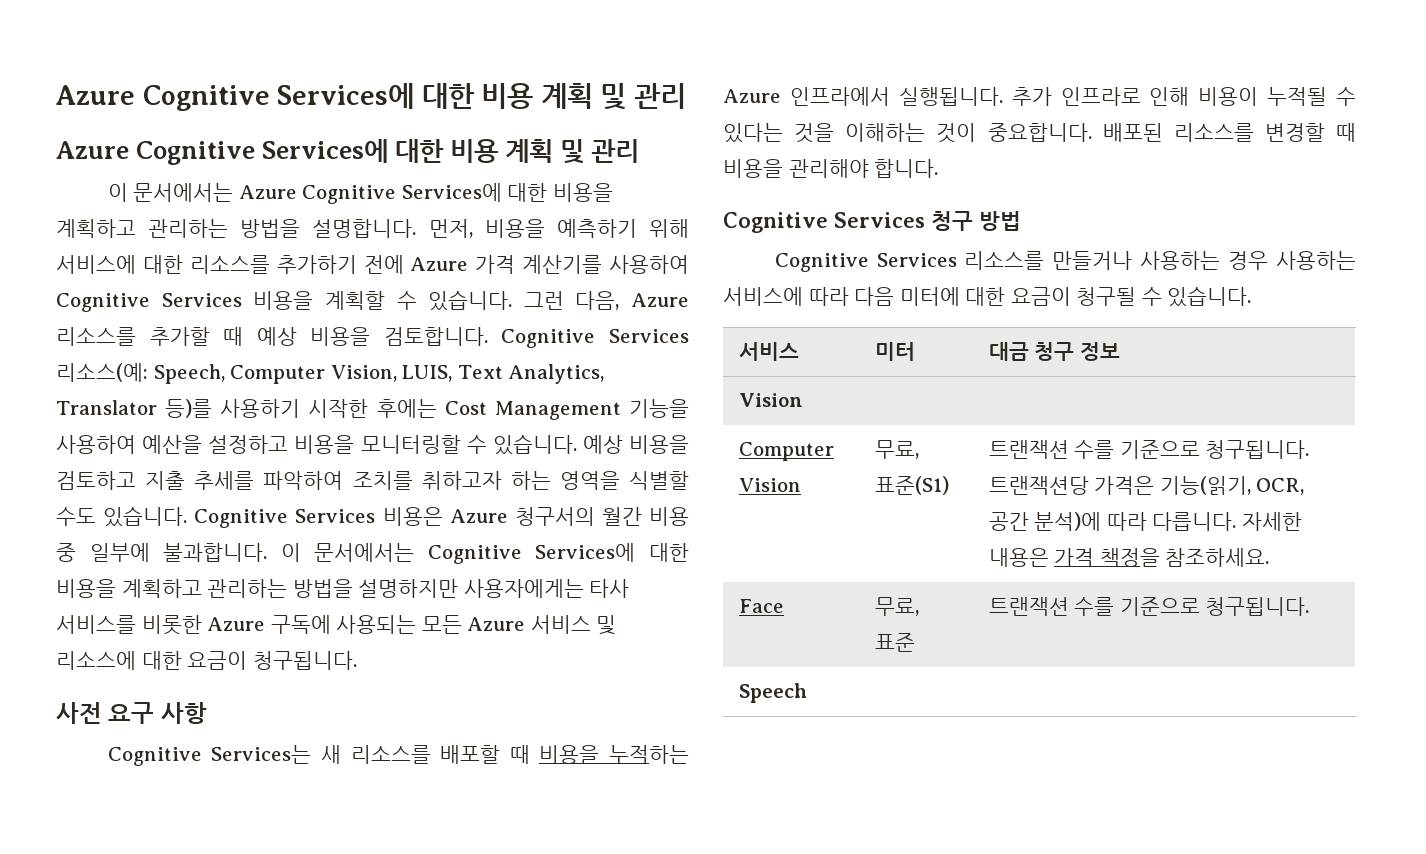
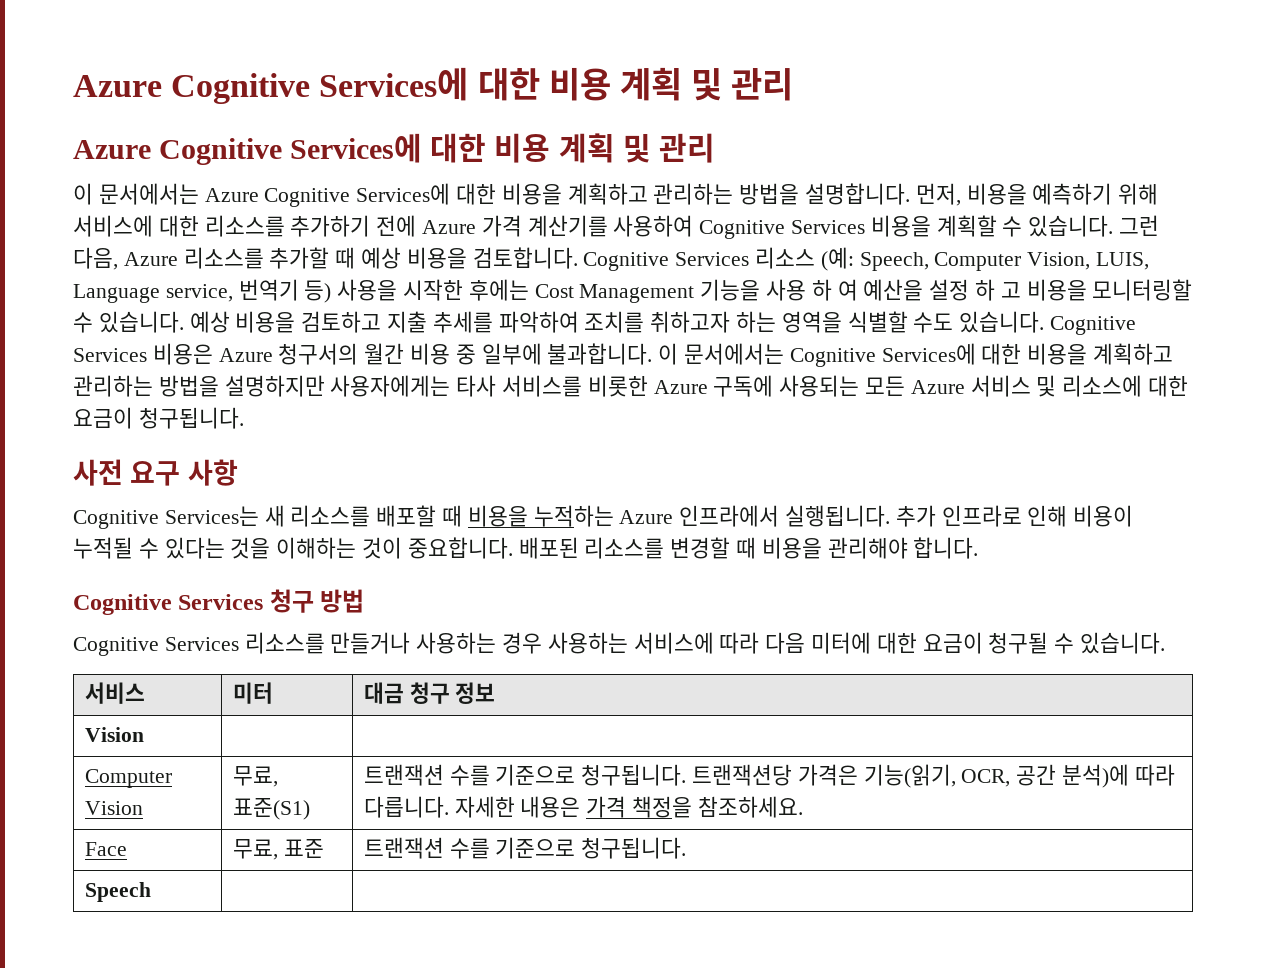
[56,363,148,382] 리소스(예: -> [755,247,854,271] 리소스 (예:
[457,364,605,384] [56,399,301,418] Text Analytics, Translator 등)를 사용하기 -> [73,279,398,303] Language service, 번역기 등) 사용을
[56,435,289,454] 사용하여 예산을 설정하고 -> [766,279,1021,301] 사용 하 여 예산을 설정 하 고

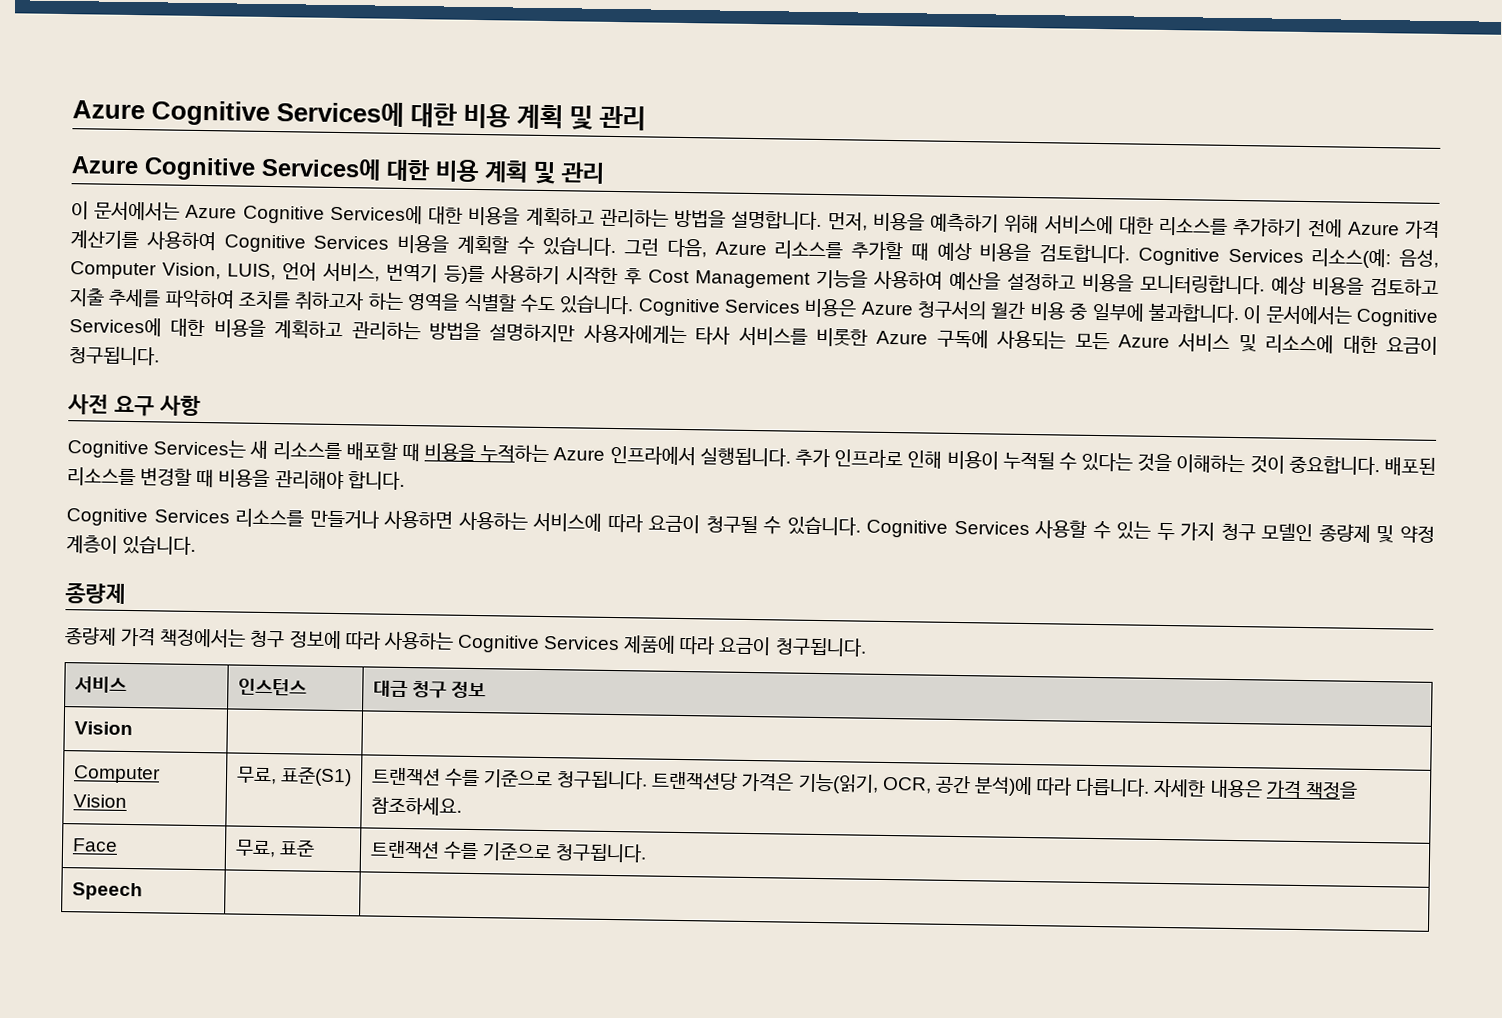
[755,247,1150,271] [73,279,1193,303] [73,311,184,333] 리소스 (예: Speech, Computer Vision, LUIS, Language service, 번역기 등) 사용을 시작한 후에는 Cost Management 기능을 사용 하 여 예산을 설정 하 고 비용을 모니터링할 수 있습니다. -> [1311,248,1439,269] [70,261,1265,295] 리소스(예: 음성, Computer Vision, LUIS, 언어 서비스, 번역기 등)를 사용하기 시작한 후 Cost Management 기능을 사용하여 예산을 설정하고 비용을 모니터링합니다.
[73,589,365,615] // Cognitive Services 청구 방법 -> (405, 480) none
[416,632,543,654] 사용하는 경우 -> [383,510,454,530] 사용하면
[765,632,917,654] 다음 미터에 대한 -> (643, 523) none
(1166, 643) none -> [866,519,1435,543] [66,535,197,555] [65,582,126,604] [64,626,867,657] Cognitive Services 사용할 수 있는 두 가지 청구 모델인 종량제 및 약정 계층이 있습니다. // 종량제 // 종량제 가격 책정에서는 청구 정보에 따라 사용하는 Cognitive Services 제품에 따라 요금이 청구됩니다.
[232,682,273,704] 미터 -> [237,678,307,696] 인스턴스

